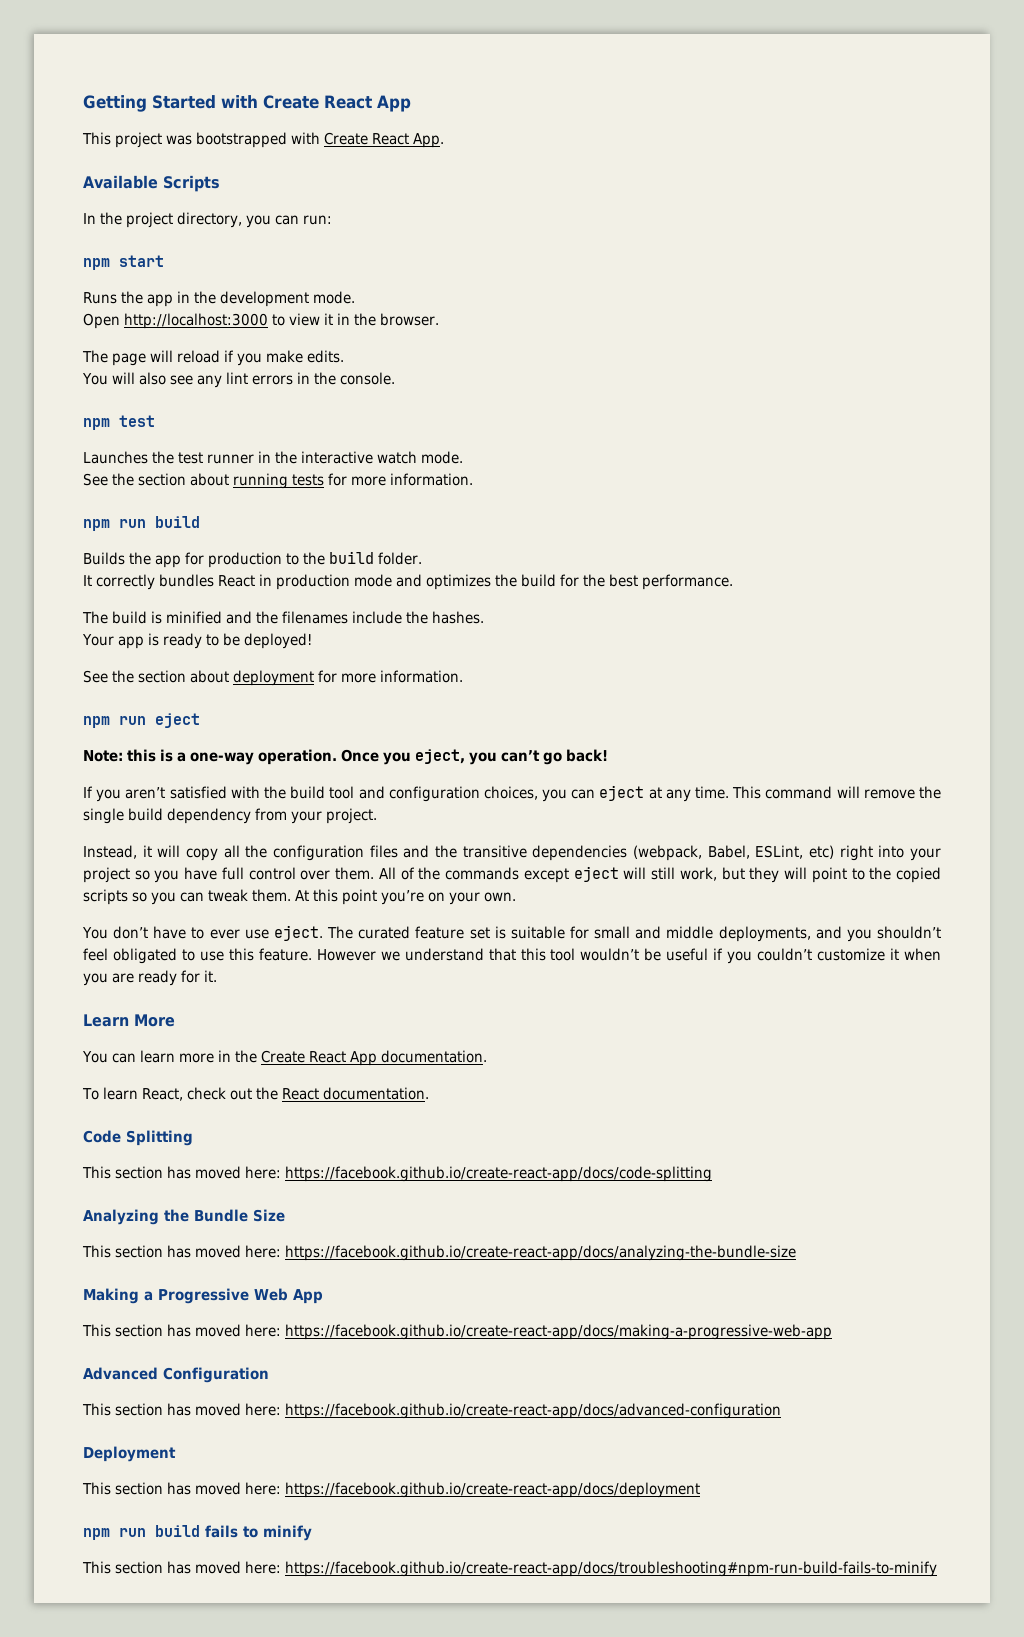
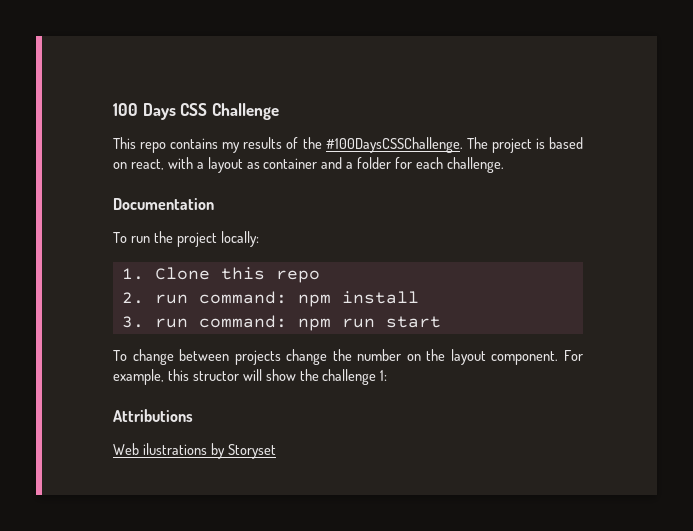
[83,95,411,112] [82,132,444,148] [83,175,220,192] [83,212,332,228] [83,255,164,270] [83,291,355,307] [83,313,439,329] [82,350,344,366] [82,372,395,388] [83,415,155,430] [83,451,463,464] [83,473,473,489] [83,516,200,531] [83,551,422,568] [83,574,733,590] [82,611,484,624] [82,633,312,649] [83,670,463,686] [83,713,200,728] [83,749,608,765] [83,785,941,802] [83,808,377,824] [83,845,941,861] [83,866,942,883] [83,889,516,905] [82,925,942,942] [83,948,942,964] [83,970,217,986] [83,1014,175,1027] [82,1050,487,1066] [82,1087,429,1101] [83,1130,193,1146] [82,1166,712,1182] [83,1209,285,1225] [82,1245,796,1261] [83,1288,323,1304] [82,1324,832,1340] [83,1367,269,1383] [82,1403,781,1419] [83,1446,176,1462] [82,1482,700,1498] [83,1525,312,1541] [82,1561,937,1577] Getting Started with Create React App // This project was bootstrapped with Create React App. // Available Scripts // In the project directory, you can run: // npm start // Runs the app in the development mode. // Open http://localhost:3000 to view it in the browser. // The page will reload if you make edits. // You will also see any lint errors in the console. // npm test // Launches the test runner in the interactive watch mode. // See the section about running tests for more information. // npm run build // Builds the app for production to the build folder. // It correctly bundles React in production mode and optimizes the build for the best performance. // The build is minified and the filenames include the hashes. // Your app is ready to be deployed! // See the section about deployment for more information. // npm run eject // Note: this is a one-way operation. Once you eject, you can’t go back! // If you aren’t satisfied with the build tool and configuration choices, you can eject at any time. This command will remove the single build dependency from your project. // Instead, it will copy all the configuration files and the transitive dependencies (webpack, Babel, ESLint, etc) right into your project so you have full control over them. All of the commands except eject will still work, but they will point to the copied scripts so you can tweak them. At this point you’re on your own. // You don’t have to ever use eject. The curated feature set is suitable for small and middle deployments, and you shouldn’t feel obligated to use this feature. However we understand that this tool wouldn’t be useful if you couldn’t customize it when you are ready for it. // Learn More // You can learn more in the Create React App documentation. // To learn React, check out the React documentation. // Code Splitting // This section has moved here: https://facebook.github.io/create-react-app/docs/code-splitting // Analyzing the Bundle Size // This section has moved here: https://facebook.github.io/create-react-app/docs/analyzing-the-bundle-size // Making a Progressive Web App // This section has moved here: https://facebook.github.io/create-react-app/docs/making-a-progressive-web-app // Advanced Configuration // This section has moved here: https://facebook.github.io/create-react-app/docs/advanced-configuration // Deployment // This section has moved here: https://facebook.github.io/create-react-app/docs/deployment // npm run build fails to minify // This section has moved here: https://facebook.github.io/create-react-app/docs/troubleshooting#npm-run-build-fails-to-minify -> [113,103,279,120] [113,137,583,153] [113,157,504,173] [113,198,214,210] [113,231,259,247] [121,267,320,283] [121,291,419,307] [121,315,441,331] [113,349,584,365] [113,369,388,385] [113,409,193,422] [113,443,276,459] 100 Days CSS Challenge // This repo contains my results of the #100DaysCSSChallenge. The project is based on react, with a layout as container and a folder for each challenge. // Documentation // To run the project locally: // 1. Clone this repo // 2. run command: npm install // 3. run command: npm run start // To change between projects change the number on the layout component. For example, this structor will show the challenge 1: // Attributions // Web ilustrations by Storyset

